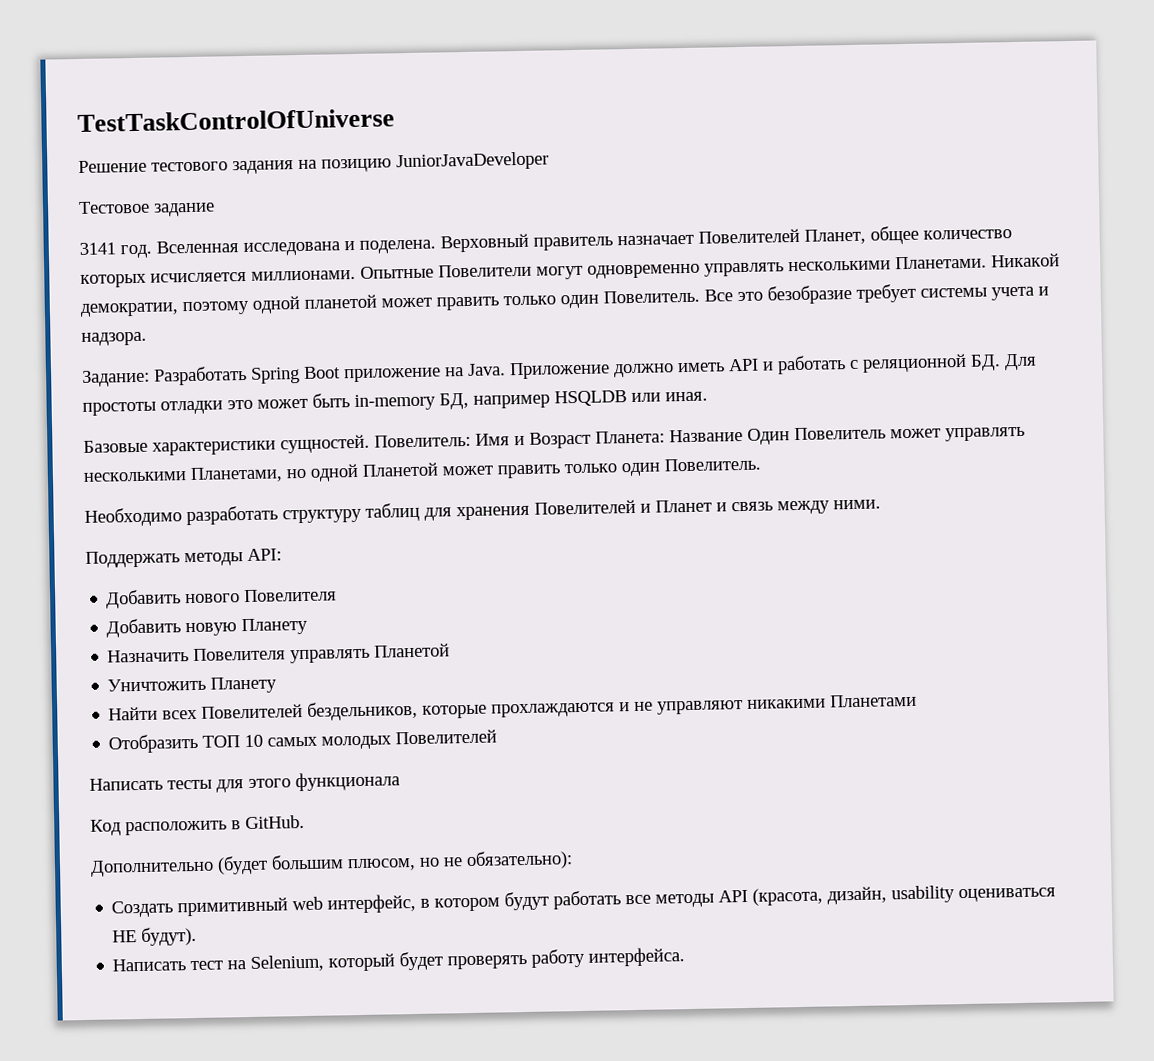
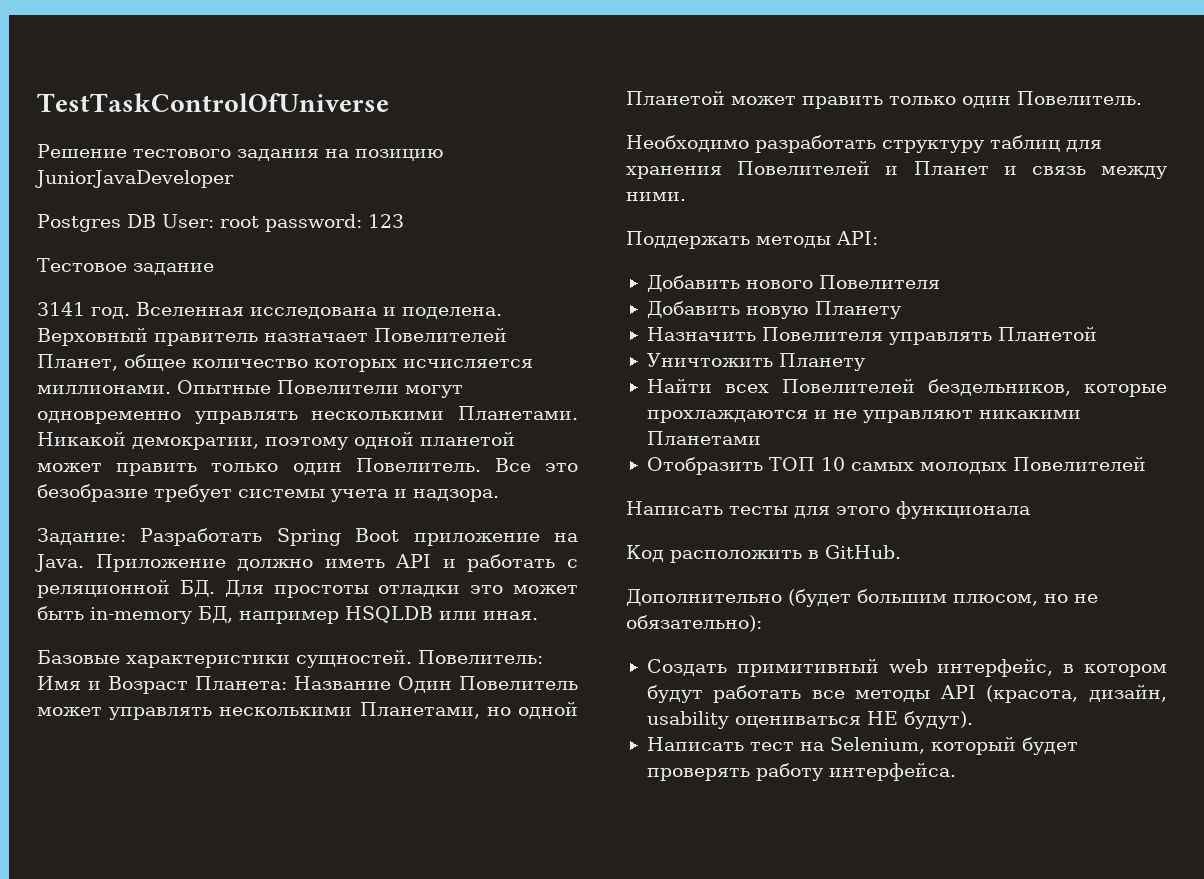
(549, 161) none -> [37,214,404,232] // Postgres DB User: root password: 123

